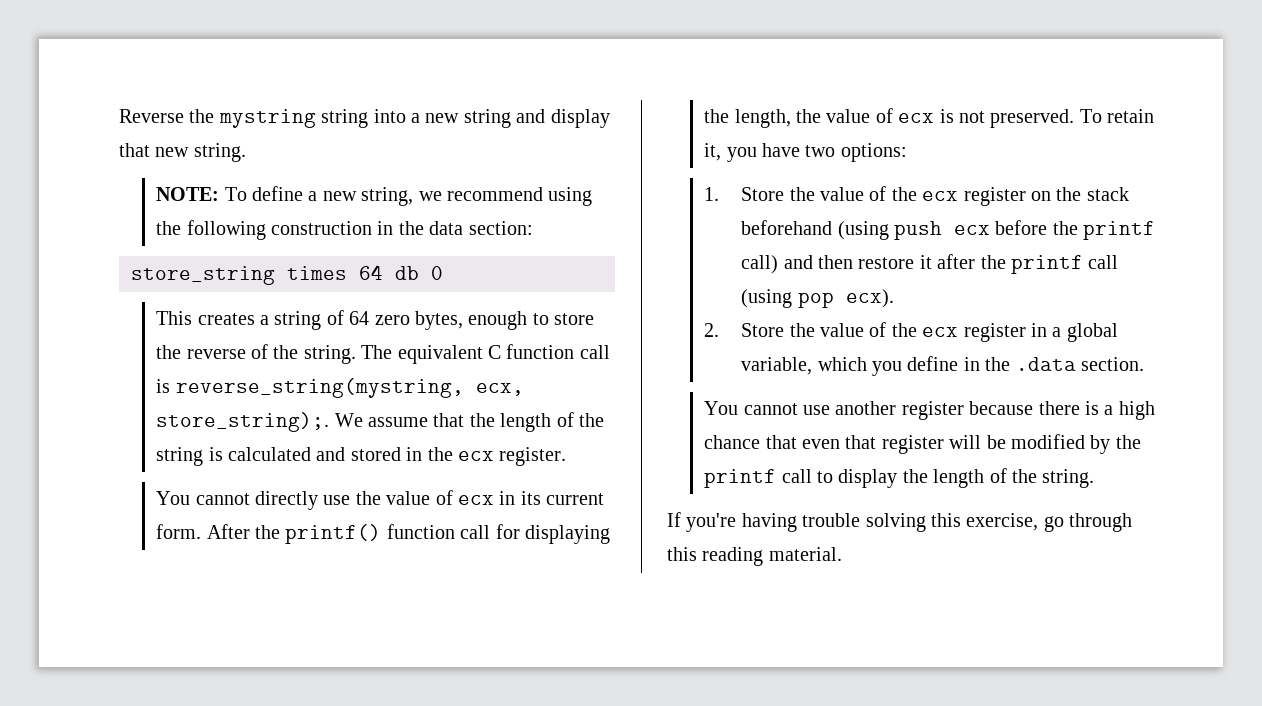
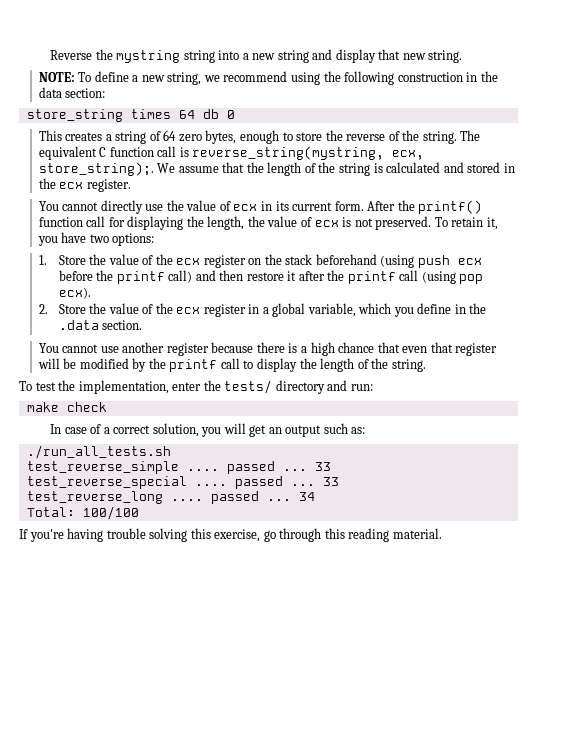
(1095, 478) none -> [19,380,373,394] [26,402,107,412] [50,423,366,437] [26,445,171,459] [26,461,331,474] [26,476,339,489] [26,491,315,504] [26,506,139,520] // To test the implementation, enter the tests/ directory and run: // make check // In case of a correct solution, you will get an output such as: // ./run_all_tests.sh // test_reverse_simple .... passed ... 33 // test_reverse_special .... passed ... 33 // test_reverse_long .... passed ... 34 // Total: 100/100

